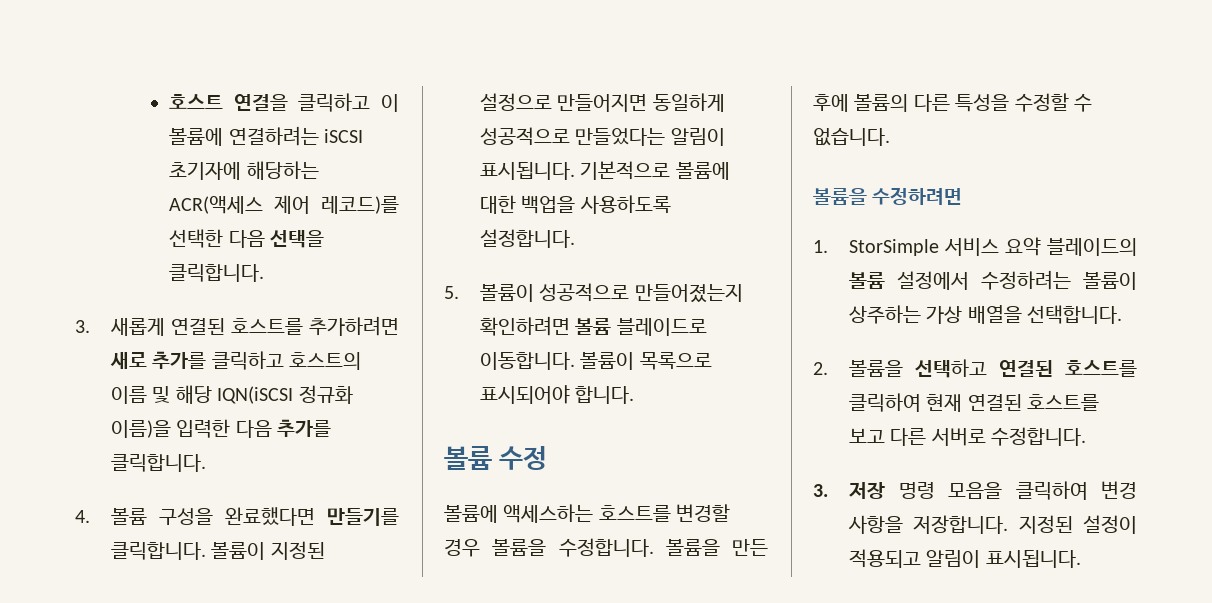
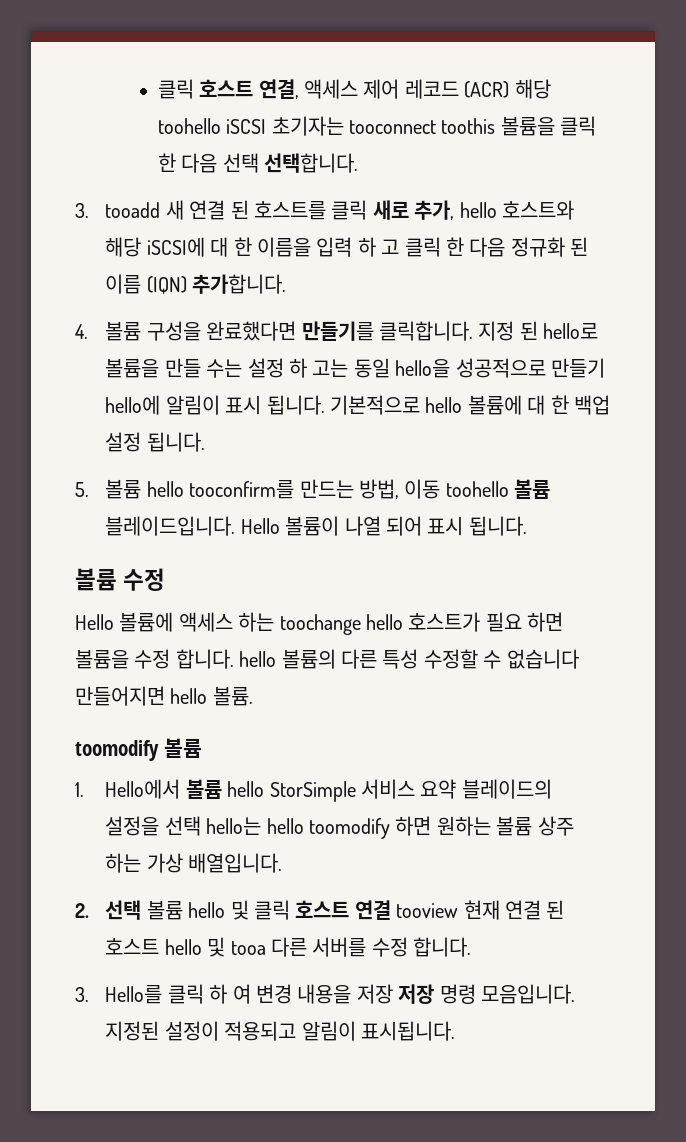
[169,93,399,112] [169,126,363,146] [169,161,319,180] [169,195,399,214] [169,229,324,248] [169,264,265,282] [75,316,399,336] [110,351,362,370] [111,385,353,404] [111,419,332,438] [111,454,207,472] 호스트 연결을 클릭하고 이 볼륨에 연결하려는 iSCSI 초기자에 해당하는 ACR(액세스 제어 레코드)를 선택한 다음 선택을 클릭합니다. // 3. 새롭게 연결된 호스트를 추가하려면 새로 추가를 클릭하고 호스트의 이름 및 해당 IQN(iSCSI 정규화 이름)을 입력한 다음 추가를 클릭합니다. -> [157,79,551,99] [157,116,597,136] [157,153,358,173] [75,200,574,220] [105,237,589,257] [105,274,287,294] 클릭 호스트 연결, 액세스 제어 레코드 (ACR) 해당 toohello iSCSI 초기자는 tooconnect toothis 볼륨을 클릭 한 다음 선택 선택합니다. // 3. tooadd 새 연결 된 호스트를 클릭 새로 추가, hello 호스트와 해당 iSCSI에 대 한 이름을 입력 하 고 클릭 한 다음 정규화 된 이름 (IQN) 추가합니다.
[211,541,325,560] [480,93,725,112] [480,127,725,146] [480,161,730,180] [480,195,671,214] [480,229,576,248] [444,283,743,303] [480,316,707,336] [480,352,712,370] [480,385,635,404] [444,446,548,470] [444,504,731,523] [444,538,768,557] [813,94,849,112] 볼륨이 지정된 설정으로 만들어지면 동일하게 성공적으로 만들었다는 알림이 표시됩니다. 기본적으로 볼륨에 대한 백업을 사용하도록 설정합니다. // 5. 볼륨이 성공적으로 만들어졌는지 확인하려면 볼륨 블레이드로 이동합니다. 볼륨이 목록으로 표시되어야 합니다. // 볼륨 수정 // 볼륨에 액세스하는 호스트를 변경할 경우 볼륨을 수정합니다. 볼륨을 만든 후에 -> [478,321,599,341] [105,358,605,378] [105,395,610,415] [105,432,205,452] [75,479,551,499] [105,516,527,536] [75,568,166,591] [75,612,564,635] [75,649,277,669] 지정 된 hello로 볼륨을 만들 수는 설정 하 고는 동일 hello을 성공적으로 만들기 hello에 알림이 표시 됩니다. 기본적으로 hello 볼륨에 대 한 백업 설정 됩니다. // 5. 볼륨 hello tooconfirm를 만드는 방법, 이동 toohello 볼륨 블레이드입니다. Hello 볼륨이 나열 되어 표시 됩니다. // 볼륨 수정 // Hello 볼륨에 액세스 하는 toochange hello 호스트가 필요 하면 볼륨을 수정 합니다. hello
[955,94,1010,112] 특성을 -> [382,649,419,669] 특성
[813,128,890,146] [813,187,963,205] [813,237,1137,256] [849,270,1137,290] [849,305,1123,324] [813,359,1137,378] [849,393,1100,412] [849,427,1087,446] [813,481,1137,500] [848,515,1009,534] 없습니다. // 볼륨을 수정하려면 // 1. StorSimple 서비스 요약 블레이드의 볼륨 설정에서 수정하려는 볼륨이 상주하는 가상 배열을 선택합니다. // 2. 볼륨을 선택하고 연결된 호스트를 클릭하여 현재 연결된 호스트를 보고 다른 서버로 수정합니다. // 3. 저장 명령 모음을 클릭하여 변경 사항을 저장합니다. -> [506,649,579,669] [75,686,253,706] [75,738,202,761] [75,779,552,802] [105,816,574,839] [105,853,283,873] [75,900,565,920] [105,937,472,957] [75,984,575,1004] 없습니다 만들어지면 hello 볼륨. // toomodify 볼륨 // 1. Hello에서 볼륨 hello StorSimple 서비스 요약 블레이드의 설정을 선택 hello는 hello toomodify 하면 원하는 볼륨 상주 하는 가상 배열입니다. // 2. 선택 볼륨 hello 및 클릭 호스트 연결 tooview 현재 연결 된 호스트 hello 및 tooa 다른 서버를 수정 합니다. // 3. Hello를 클릭 하 여 변경 내용을 저장 저장 명령 모음입니다.

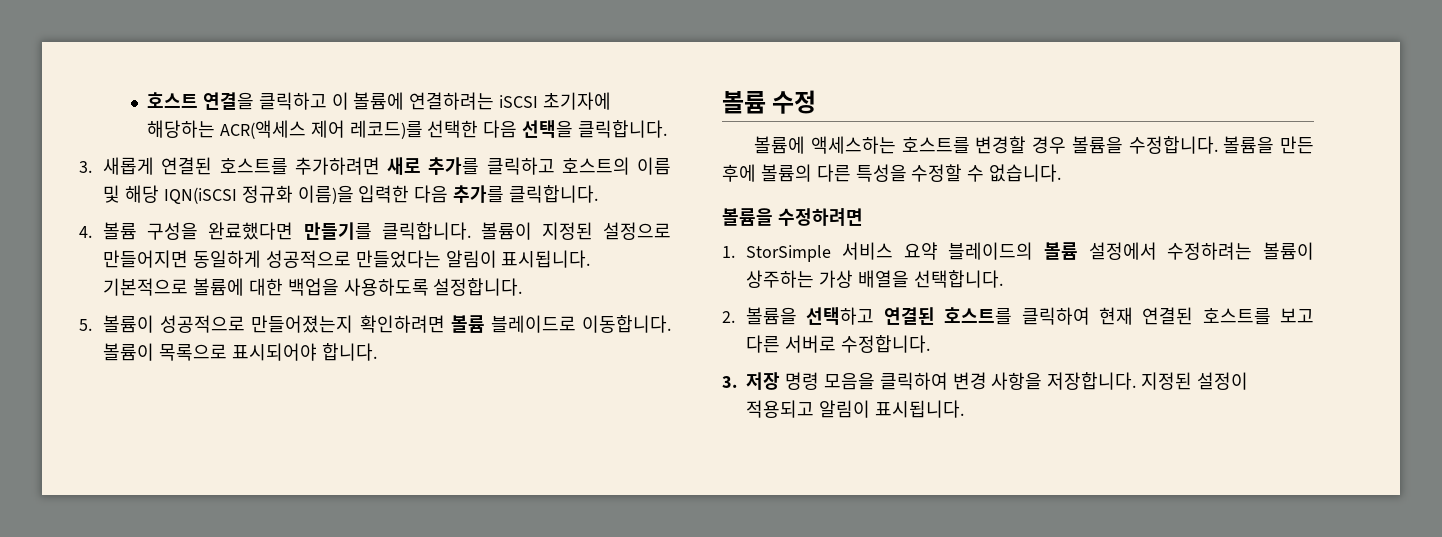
[157,79,551,99] [157,116,597,136] [157,153,358,173] [75,200,574,220] [105,237,589,257] [105,274,287,294] 클릭 호스트 연결, 액세스 제어 레코드 (ACR) 해당 toohello iSCSI 초기자는 tooconnect toothis 볼륨을 클릭 한 다음 선택 선택합니다. // 3. tooadd 새 연결 된 호스트를 클릭 새로 추가, hello 호스트와 해당 iSCSI에 대 한 이름을 입력 하 고 클릭 한 다음 정규화 된 이름 (IQN) 추가합니다. -> [147,92,612,110] [147,120,668,139] [79,157,672,175] [103,185,598,204] 호스트 연결을 클릭하고 이 볼륨에 연결하려는 iSCSI 초기자에 해당하는 ACR(액세스 제어 레코드)를 선택한 다음 선택을 클릭합니다. // 3. 새롭게 연결된 호스트를 추가하려면 새로 추가를 클릭하고 호스트의 이름 및 해당 IQN(iSCSI 정규화 이름)을 입력한 다음 추가를 클릭합니다.
[478,321,599,341] [105,358,605,378] [105,395,610,415] [105,432,205,452] [75,479,551,499] [105,516,527,536] [75,568,166,591] [75,612,564,635] [75,649,277,669] 지정 된 hello로 볼륨을 만들 수는 설정 하 고는 동일 hello을 성공적으로 만들기 hello에 알림이 표시 됩니다. 기본적으로 hello 볼륨에 대 한 백업 설정 됩니다. // 5. 볼륨 hello tooconfirm를 만드는 방법, 이동 toohello 볼륨 블레이드입니다. Hello 볼륨이 나열 되어 표시 됩니다. // 볼륨 수정 // Hello 볼륨에 액세스 하는 toochange hello 호스트가 필요 하면 볼륨을 수정 합니다. hello -> [480,222,672,240] [103,250,591,268] [103,278,523,296] [79,315,671,333] [103,343,377,361] [722,90,817,114] [754,136,1314,154] [722,164,756,182] 볼륨이 지정된 설정으로 만들어지면 동일하게 성공적으로 만들었다는 알림이 표시됩니다. 기본적으로 볼륨에 대한 백업을 사용하도록 설정합니다. // 5. 볼륨이 성공적으로 만들어졌는지 확인하려면 볼륨 블레이드로 이동합니다. 볼륨이 목록으로 표시되어야 합니다. // 볼륨 수정 // 볼륨에 액세스하는 호스트를 변경할 경우 볼륨을 수정합니다. 볼륨을 만든 후에
[382,649,419,669] 특성 -> [855,164,907,182] 특성을
[506,649,579,669] [75,686,253,706] [75,738,202,761] [75,779,552,802] [105,816,574,839] [105,853,283,873] [75,900,565,920] [105,937,472,957] [75,984,575,1004] 없습니다 만들어지면 hello 볼륨. // toomodify 볼륨 // 1. Hello에서 볼륨 hello StorSimple 서비스 요약 블레이드의 설정을 선택 hello는 hello toomodify 하면 원하는 볼륨 상주 하는 가상 배열입니다. // 2. 선택 볼륨 hello 및 클릭 호스트 연결 tooview 현재 연결 된 호스트 hello 및 tooa 다른 서버를 수정 합니다. // 3. Hello를 클릭 하 여 변경 내용을 저장 저장 명령 모음입니다. -> [989,164,1062,182] [722,208,863,226] [722,242,1314,262] [746,270,1003,288] [722,307,1314,325] [746,335,930,353] [722,372,1137,390] 없습니다. // 볼륨을 수정하려면 // 1. StorSimple 서비스 요약 블레이드의 볼륨 설정에서 수정하려는 볼륨이 상주하는 가상 배열을 선택합니다. // 2. 볼륨을 선택하고 연결된 호스트를 클릭하여 현재 연결된 호스트를 보고 다른 서버로 수정합니다. // 3. 저장 명령 모음을 클릭하여 변경 사항을 저장합니다.

